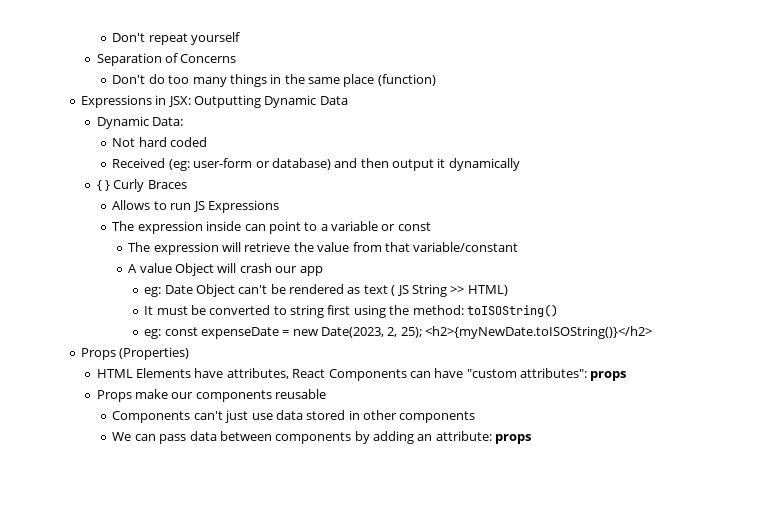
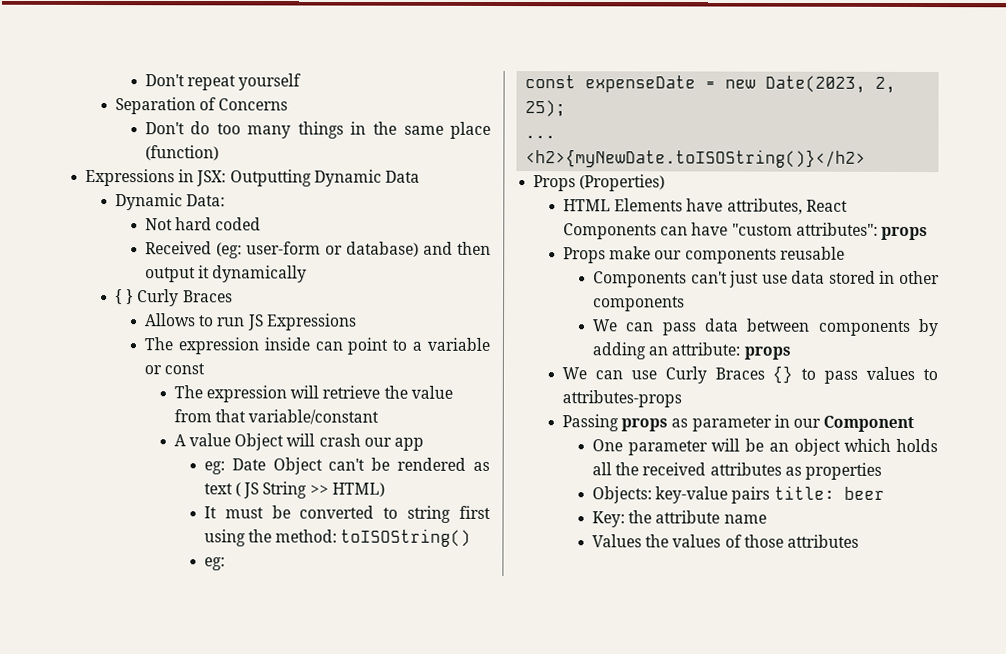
(162, 334) none -> (225, 564) //
(422, 332) none -> [525,135,557,139] // ... //
(532, 439) none -> [561,365,938,384] [561,390,682,408] [561,414,915,433] [591,438,938,456] [591,462,882,480] [591,485,885,504] [591,510,767,528] [591,534,859,548] // We can use Curly Braces {} to pass values to attributes-props // Passing props as parameter in our Component // One parameter will be an object which holds all the received attributes as properties // Objects: key-value pairs title: beer // Key: the attribute name // Values the values of those attributes

